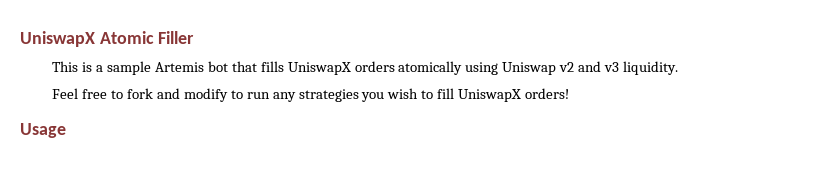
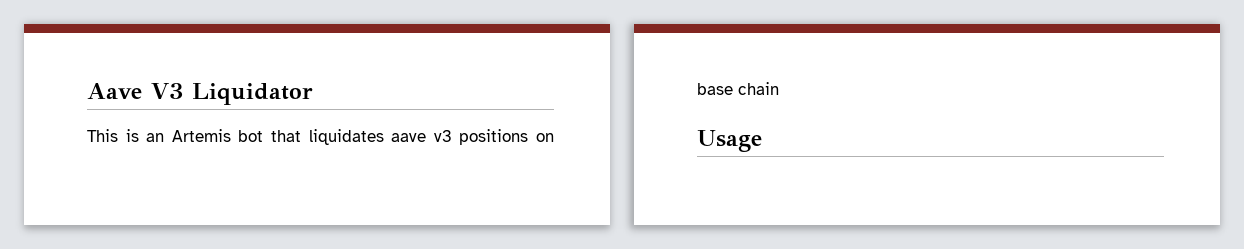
[20,31,195,47] UniswapX Atomic Filler -> [87,83,313,105] Aave V3 Liquidator
[96,61,152,75] a sample -> [146,133,165,142] an
[260,61,678,75] [52,88,569,102] fills UniswapX orders atomically using Uniswap v2 and v3 liquidity. // Feel free to fork and modify to run any strategies you wish to fill UniswapX orders! -> [308,129,555,145] [697,82,779,95] liquidates aave v3 positions on base chain

